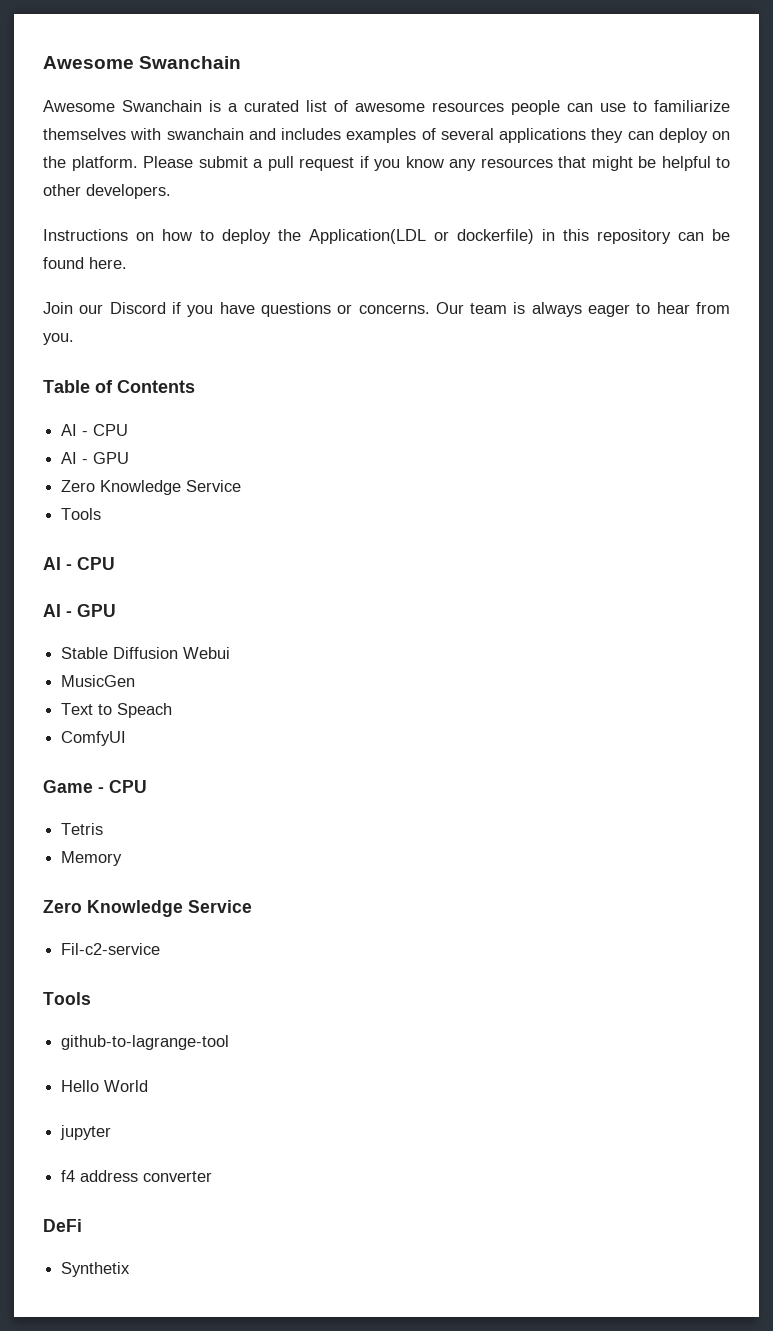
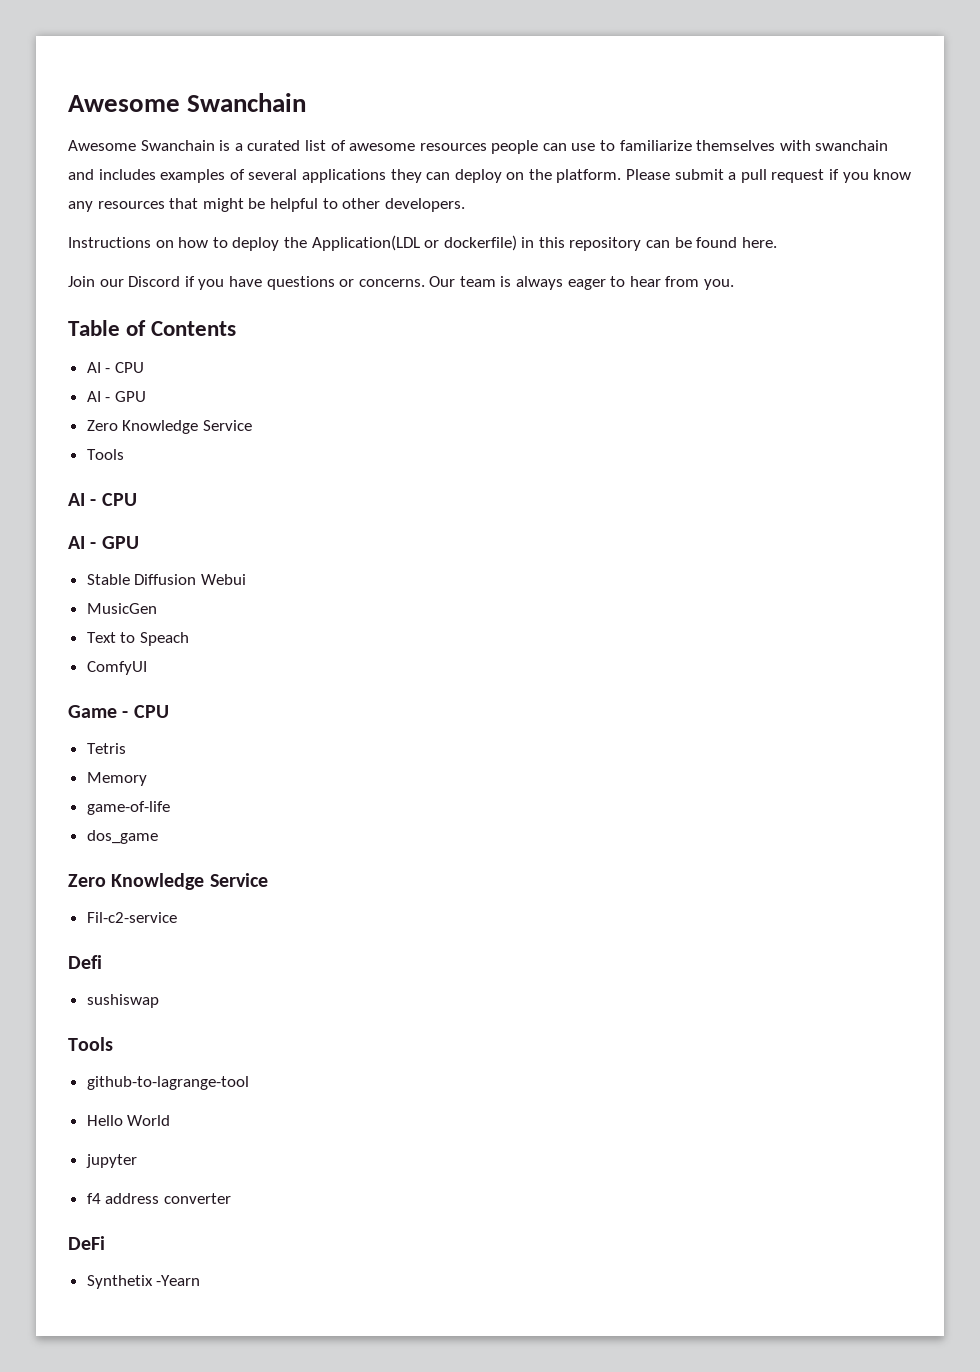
(123, 858) none -> [86,801,170,815] [86,830,158,844] // game-of-life // dos_game
(161, 949) none -> [68,955,102,969] [86,994,159,1008] // Defi // sushiswap
(131, 1269) none -> [156,1275,201,1286] -Yearn

